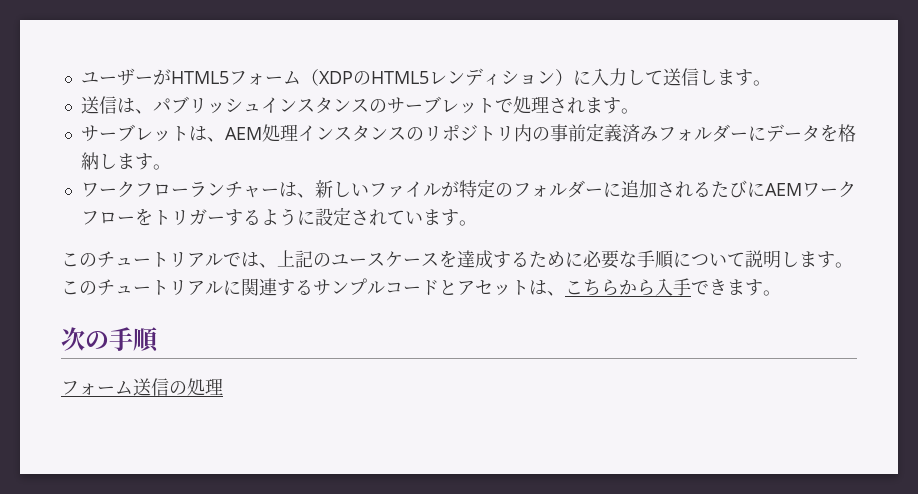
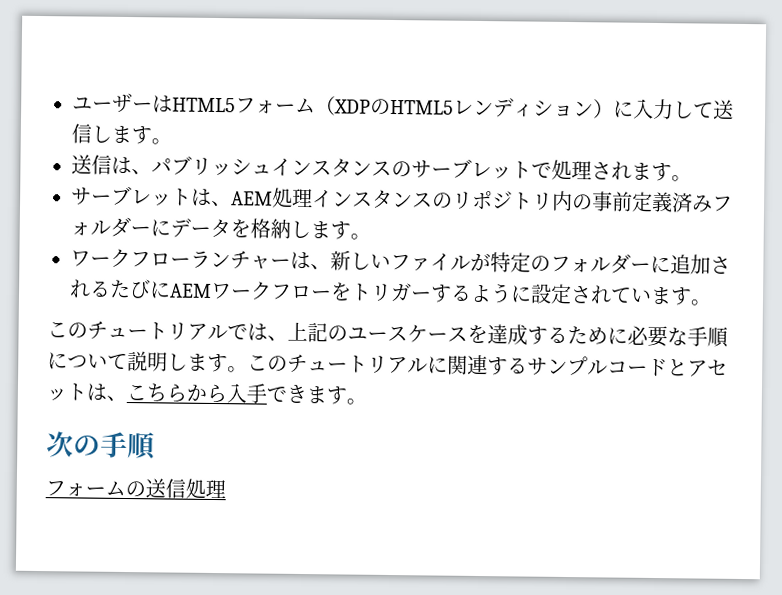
[152,69,171,85] が -> [152,95,173,113] は
[133,378,187,396] 送信の -> [125,478,186,499] の送信

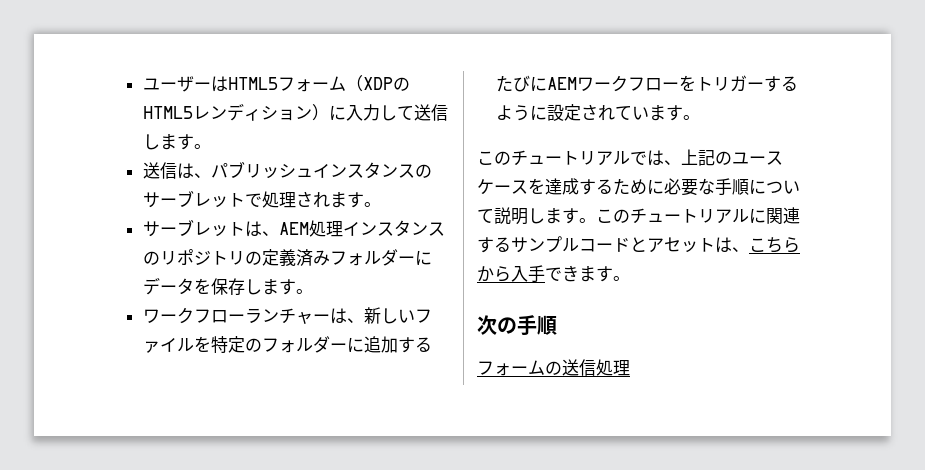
[551,190,633,212] 内の事前 -> [244,251,262,265] の
[250,218,291,239] 格納 -> [210,278,245,295] 保存
[470,252,491,272] が -> [193,336,211,352] を
[710,256,731,274] [69,279,91,299] され -> [397,337,415,353] す

